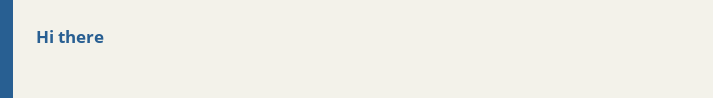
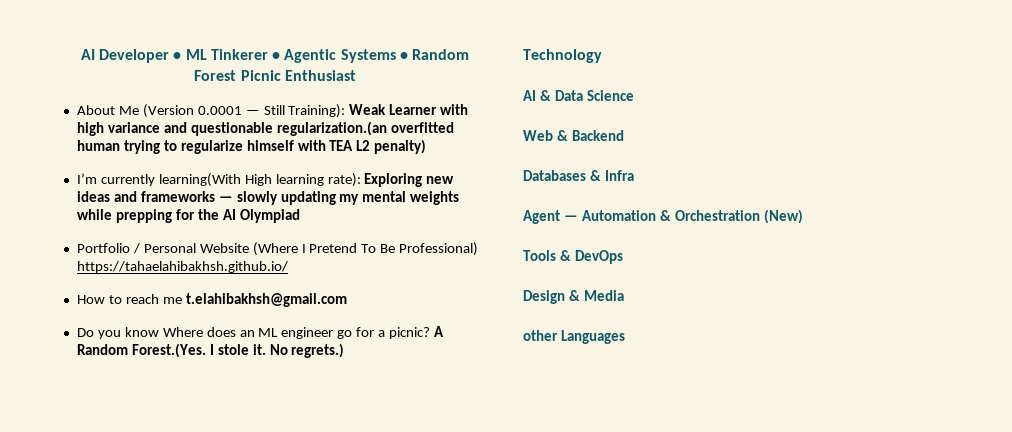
[36,30,105,43] Hi there -> [80,49,470,63] [194,70,356,81] [76,104,469,118] [76,121,454,136] [76,139,427,154] [76,173,455,187] [76,191,460,205] [76,209,300,223] [76,242,479,256] [76,261,288,273] [76,293,347,307] [76,326,444,339] [76,343,345,358] [523,49,602,63] [523,90,634,101] [523,130,624,141] [523,170,634,181] [523,209,803,224] [523,250,623,264] [523,290,624,304] [523,330,625,344] AI Developer • ML Tinkerer • Agentic Systems • Random Forest Picnic Enthusiast // About Me (Version 0.0001 — Still Training): Weak Learner with high variance and questionable regularization.(an overfitted human trying to regularize himself with TEA L2 penalty) // I’m currently learning(With High learning rate): Exploring new ideas and frameworks — slowly updating my mental weights while prepping for the AI Olympiad // Portfolio / Personal Website (Where I Pretend To Be Professional) https://tahaelahibakhsh.github.io/ // How to reach me t.elahibakhsh@gmail.com // Do you know Where does an ML engineer go for a picnic? A Random Forest.(Yes. I stole it. No regrets.) // Technology // AI & Data Science // Web & Backend // Databases & Infra // Agent — Automation & Orchestration (New) // Tools & DevOps // Design & Media // other Languages

